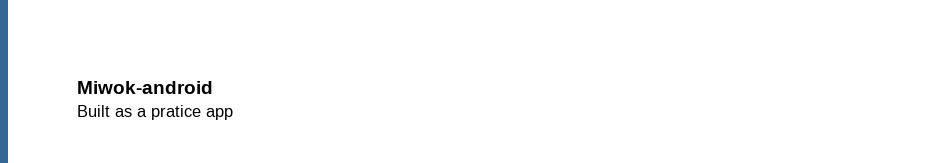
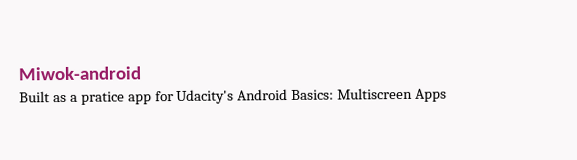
(233, 114) none -> [154,87,448,105] for Udacity's Android Basics: Multiscreen Apps

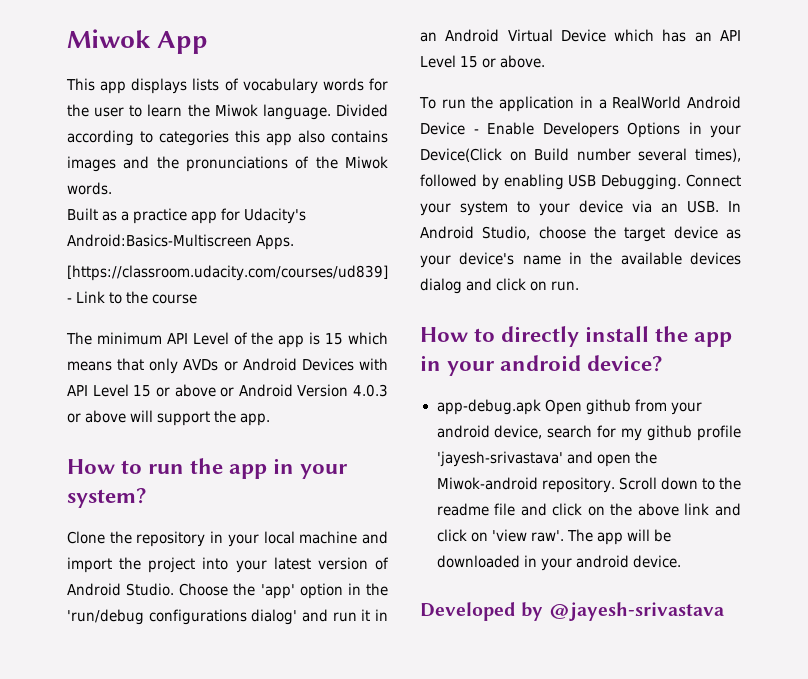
[18,66,141,81] Miwok-android -> [67,29,209,54] [66,78,388,94] [67,104,389,120] [67,130,388,146] [67,156,388,172] [67,182,112,195] Miwok App // This app displays lists of vocabulary words for the user to learn the Miwok language. Divided according to categories this app also contains images and the pronunciations of the Miwok words.
[80,91,125,105] pratice -> [133,208,188,224] practice
[237,87,448,102] Android Basics: Multiscreen Apps -> [67,234,295,250] [67,265,388,281] [67,291,198,304] [66,332,388,348] [67,358,388,374] [67,384,388,397] [67,410,271,426] [67,458,349,479] [67,488,146,508] [67,531,389,547] [67,557,389,573] [67,583,388,599] [67,609,389,625] [420,29,741,42] [420,55,546,68] [419,96,741,112] [420,122,741,138] [420,148,741,162] [420,174,741,190] [420,200,741,216] [420,226,741,242] [420,252,741,268] [420,278,580,294] [420,326,733,347] [420,355,663,376] [436,399,702,415] [436,425,741,441] [436,451,657,467] [436,477,741,493] [436,503,741,516] [436,529,671,545] [436,555,681,571] [420,602,724,621] Android:Basics-Multiscreen Apps. // [https://classroom.udacity.com/courses/ud839] - Link to the course // The minimum API Level of the app is 15 which means that only AVDs or Android Devices with API Level 15 or above or Android Version 4.0.3 or above will support the app. // How to run the app in your system? // Clone the repository in your local machine and import the project into your latest version of Android Studio. Choose the 'app' option in the 'run/debug configurations dialog' and run it in an Android Virtual Device which has an API Level 15 or above. // To run the application in a RealWorld Android Device - Enable Developers Options in your Device(Click on Build number several times), followed by enabling USB Debugging. Connect your system to your device via an USB. In Android Studio, choose the target device as your device's name in the available devices dialog and click on run. // How to directly install the app in your android device? // app-debug.apk Open github from your android device, search for my github profile 'jayesh-srivastava' and open the Miwok-android repository. Scroll down to the readme file and click on the above link and click on 'view raw'. The app will be downloaded in your android device. // Developed by @jayesh-srivastava

